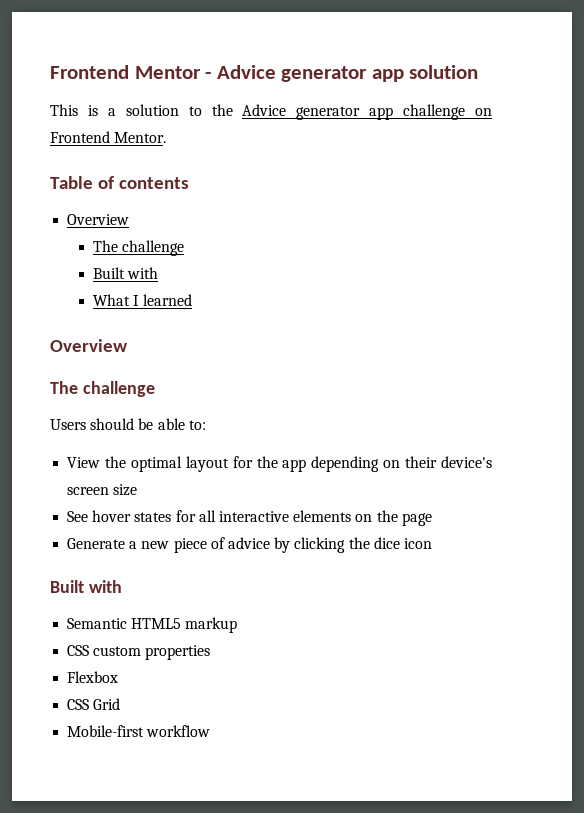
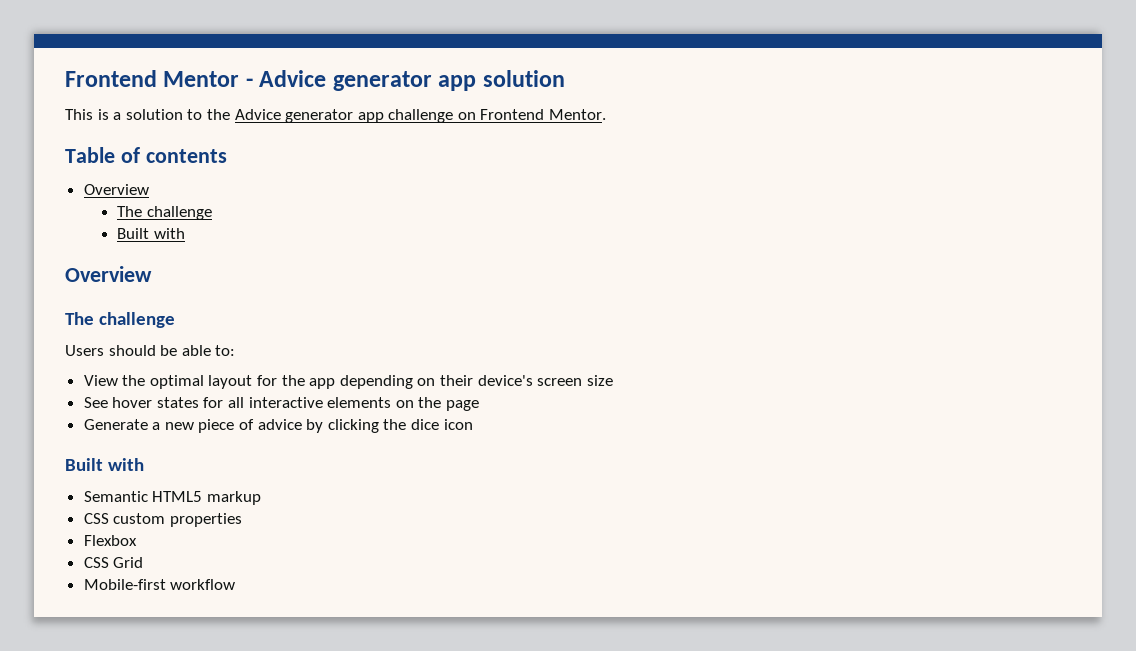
[93,294,192,306] // What I learned -> (185, 233) none

